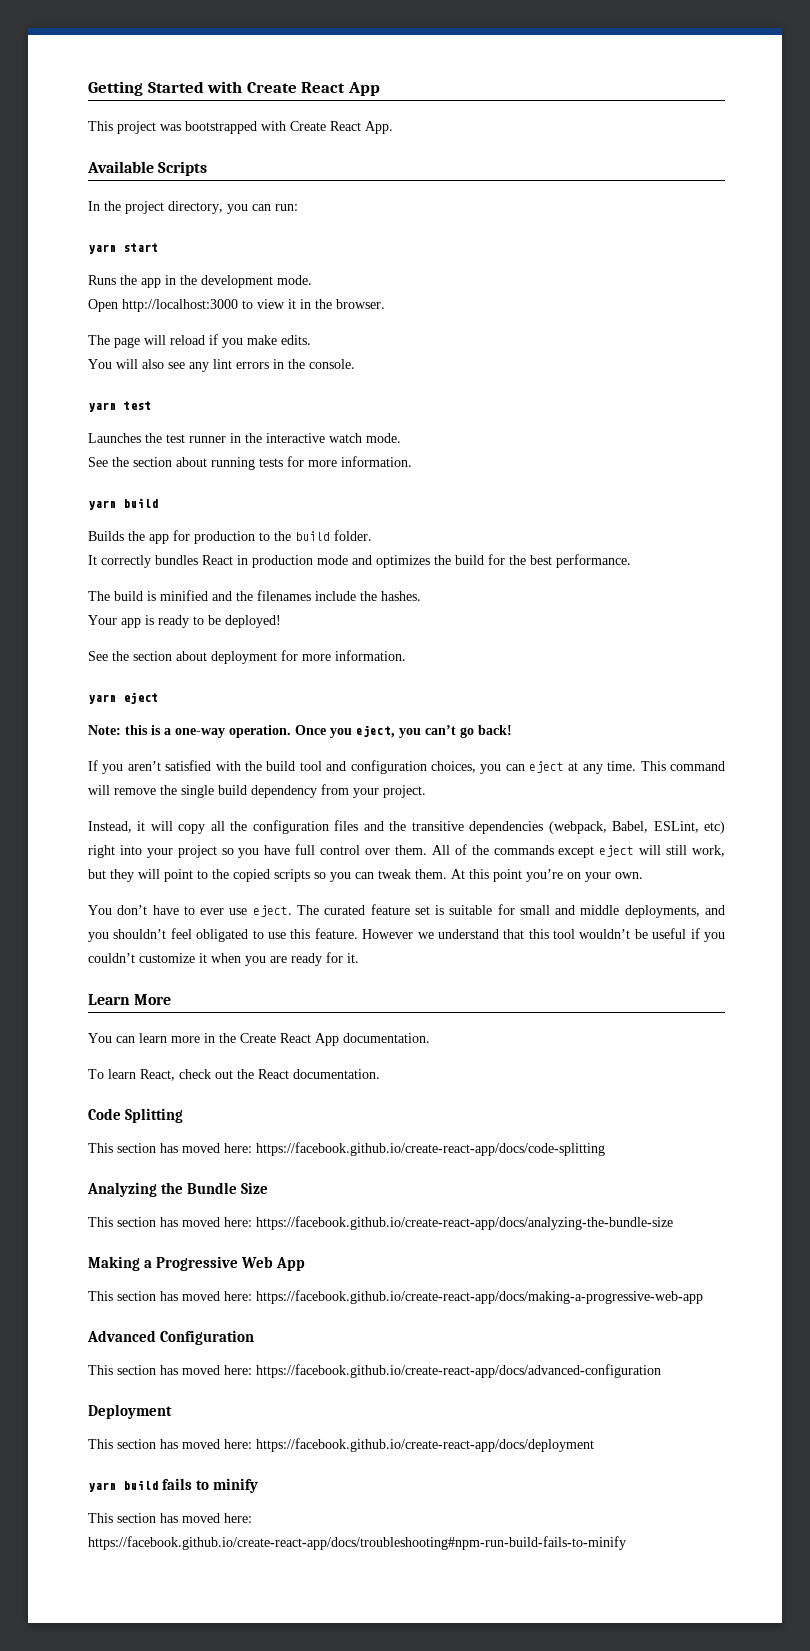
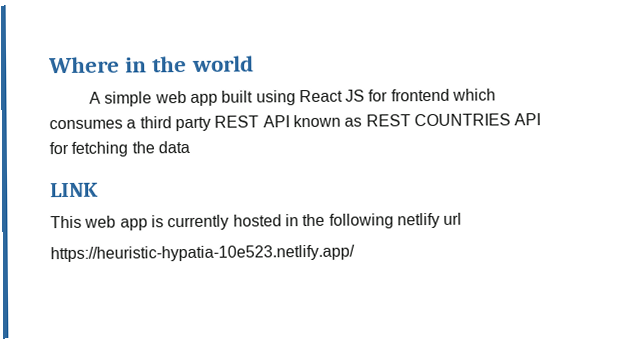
[88,81,380,96] [88,121,393,134] [87,161,208,176] [88,201,298,214] [88,243,158,254] [88,275,312,288] [88,299,385,312] [88,334,311,348] [88,359,355,372] [88,401,151,412] [88,433,401,443] [88,456,412,470] [88,498,158,510] [88,530,372,544] [88,554,631,568] [88,590,421,601] [88,615,281,628] [88,650,406,664] [88,692,158,704] [88,725,512,738] [88,760,726,774] [88,784,426,798] [88,820,725,834] [88,844,726,858] [88,869,643,882] [88,904,725,918] [88,928,726,942] [88,952,359,966] [88,994,172,1005] [88,1033,430,1046] [88,1069,380,1081] [88,1108,183,1123] [88,1142,605,1156] [87,1182,268,1197] [88,1216,673,1230] [88,1256,305,1271] [88,1290,703,1304] [87,1330,254,1345] [88,1364,661,1378] [88,1404,172,1419] [88,1438,594,1452] [88,1478,258,1493] [88,1513,252,1523] [88,1536,626,1550] Getting Started with Create React App // This project was bootstrapped with Create React App. // Available Scripts // In the project directory, you can run: // yarn start // Runs the app in the development mode. // Open http://localhost:3000 to view it in the browser. // The page will reload if you make edits. // You will also see any lint errors in the console. // yarn test // Launches the test runner in the interactive watch mode. // See the section about running tests for more information. // yarn build // Builds the app for production to the build folder. // It correctly bundles React in production mode and optimizes the build for the best performance. // The build is minified and the filenames include the hashes. // Your app is ready to be deployed! // See the section about deployment for more information. // yarn eject // Note: this is a one-way operation. Once you eject, you can’t go back! // If you aren’t satisfied with the build tool and configuration choices, you can eject at any time. This command will remove the single build dependency from your project. // Instead, it will copy all the configuration files and the transitive dependencies (webpack, Babel, ESLint, etc) right into your project so you have full control over them. All of the commands except eject will still work, but they will point to the copied scripts so you can tweak them. At this point you’re on your own. // You don’t have to ever use eject. The curated feature set is suitable for small and middle deployments, and you shouldn’t feel obligated to use this feature. However we understand that this tool wouldn’t be useful if you couldn’t customize it when you are ready for it. // Learn More // You can learn more in the Create React App documentation. // To learn React, check out the React documentation. // Code Splitting // This section has moved here: https://facebook.github.io/create-react-app/docs/code-splitting // Analyzing the Bundle Size // This section has moved here: https://facebook.github.io/create-react-app/docs/analyzing-the-bundle-size // Making a Progressive Web App // This section has moved here: https://facebook.github.io/create-react-app/docs/making-a-progressive-web-app // Advanced Configuration // This section has moved here: https://facebook.github.io/create-react-app/docs/advanced-configuration // Deployment // This section has moved here: https://facebook.github.io/create-react-app/docs/deployment // yarn build fails to minify // This section has moved here: https://facebook.github.io/create-react-app/docs/troubleshooting#npm-run-build-fails-to-minify -> [48,55,254,74] [88,88,497,107] [49,113,542,132] [49,140,190,157] [50,182,99,198] [50,212,463,231] [50,244,355,263] Where in the world // A simple web app built using React JS for frontend which consumes a third party REST API known as REST COUNTRIES API for fetching the data // LINK // This web app is currently hosted in the following netlify url // https://heuristic-hypatia-10e523.netlify.app/

